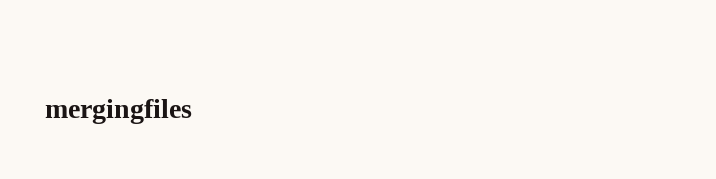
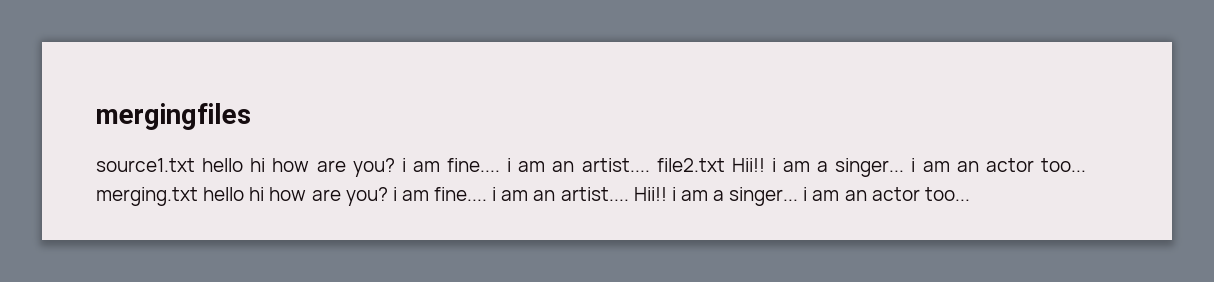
(192, 111) none -> [96,158,1087,177] [96,187,970,206] // source1.txt hello hi how are you? i am fine.... i am an artist.... file2.txt Hii!! i am a singer... i am an actor too... merging.txt hello hi how are you? i am fine.... i am an artist.... Hii!! i am a singer... i am an actor too...

